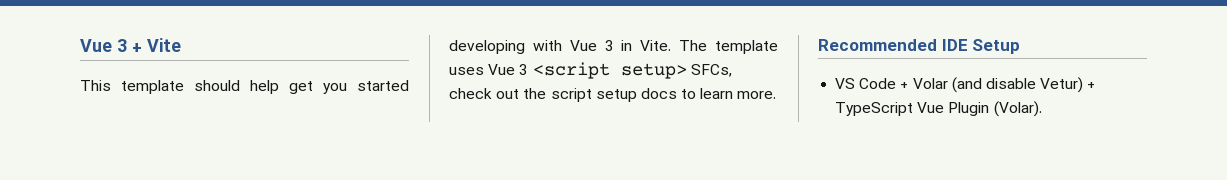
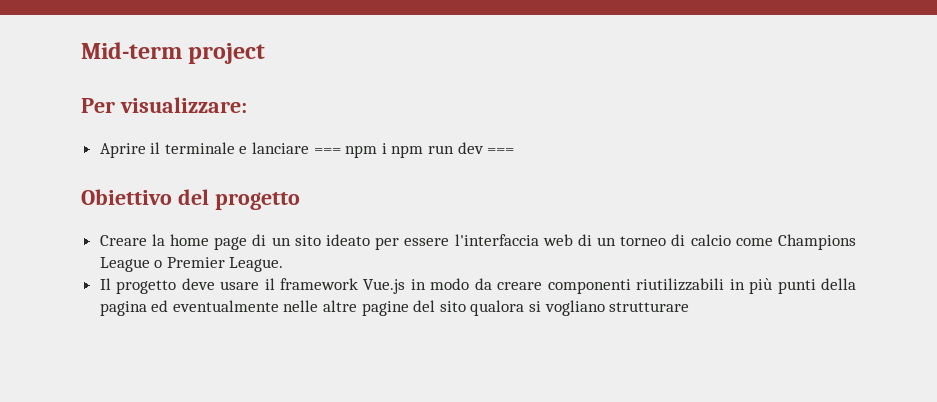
[80,38,181,52] [80,80,409,94] [449,40,778,54] [449,62,732,79] [449,88,777,102] [818,39,1021,54] [835,77,1096,93] [835,101,1042,117] Vue 3 + Vite // This template should help get you started developing with Vue 3 in Vite. The template uses Vue 3 <script setup> SFCs, check out the script setup docs to learn more. // Recommended IDE Setup // VS Code + Volar (and disable Vetur) + TypeScript Vue Plugin (Volar). -> [81,42,266,64] [81,97,247,113] [99,142,515,158] [81,189,300,210] [99,234,856,250] [99,257,284,272] [99,278,856,294] [99,300,690,316] Mid-term project // Per visualizzare: // Aprire il terminale e lanciare === npm i npm run dev === // Obiettivo del progetto // Creare la home page di un sito ideato per essere l'interfaccia web di un torneo di calcio come Champions League o Premier League. // Il progetto deve usare il framework Vue.js in modo da creare componenti riutilizzabili in più punti della pagina ed eventualmente nelle altre pagine del sito qualora si vogliano strutturare

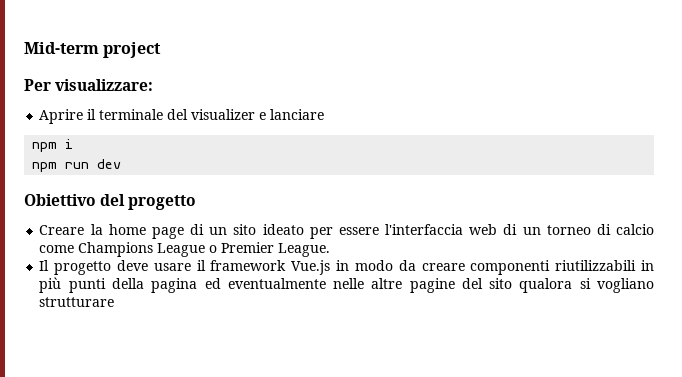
(235, 148) none -> [167,109,256,120] del visualizer
[313,148,341,154] === -> (325, 114) //
(387, 148) none -> (74, 144) //
[487,148,515,154] === -> (122, 164) none

